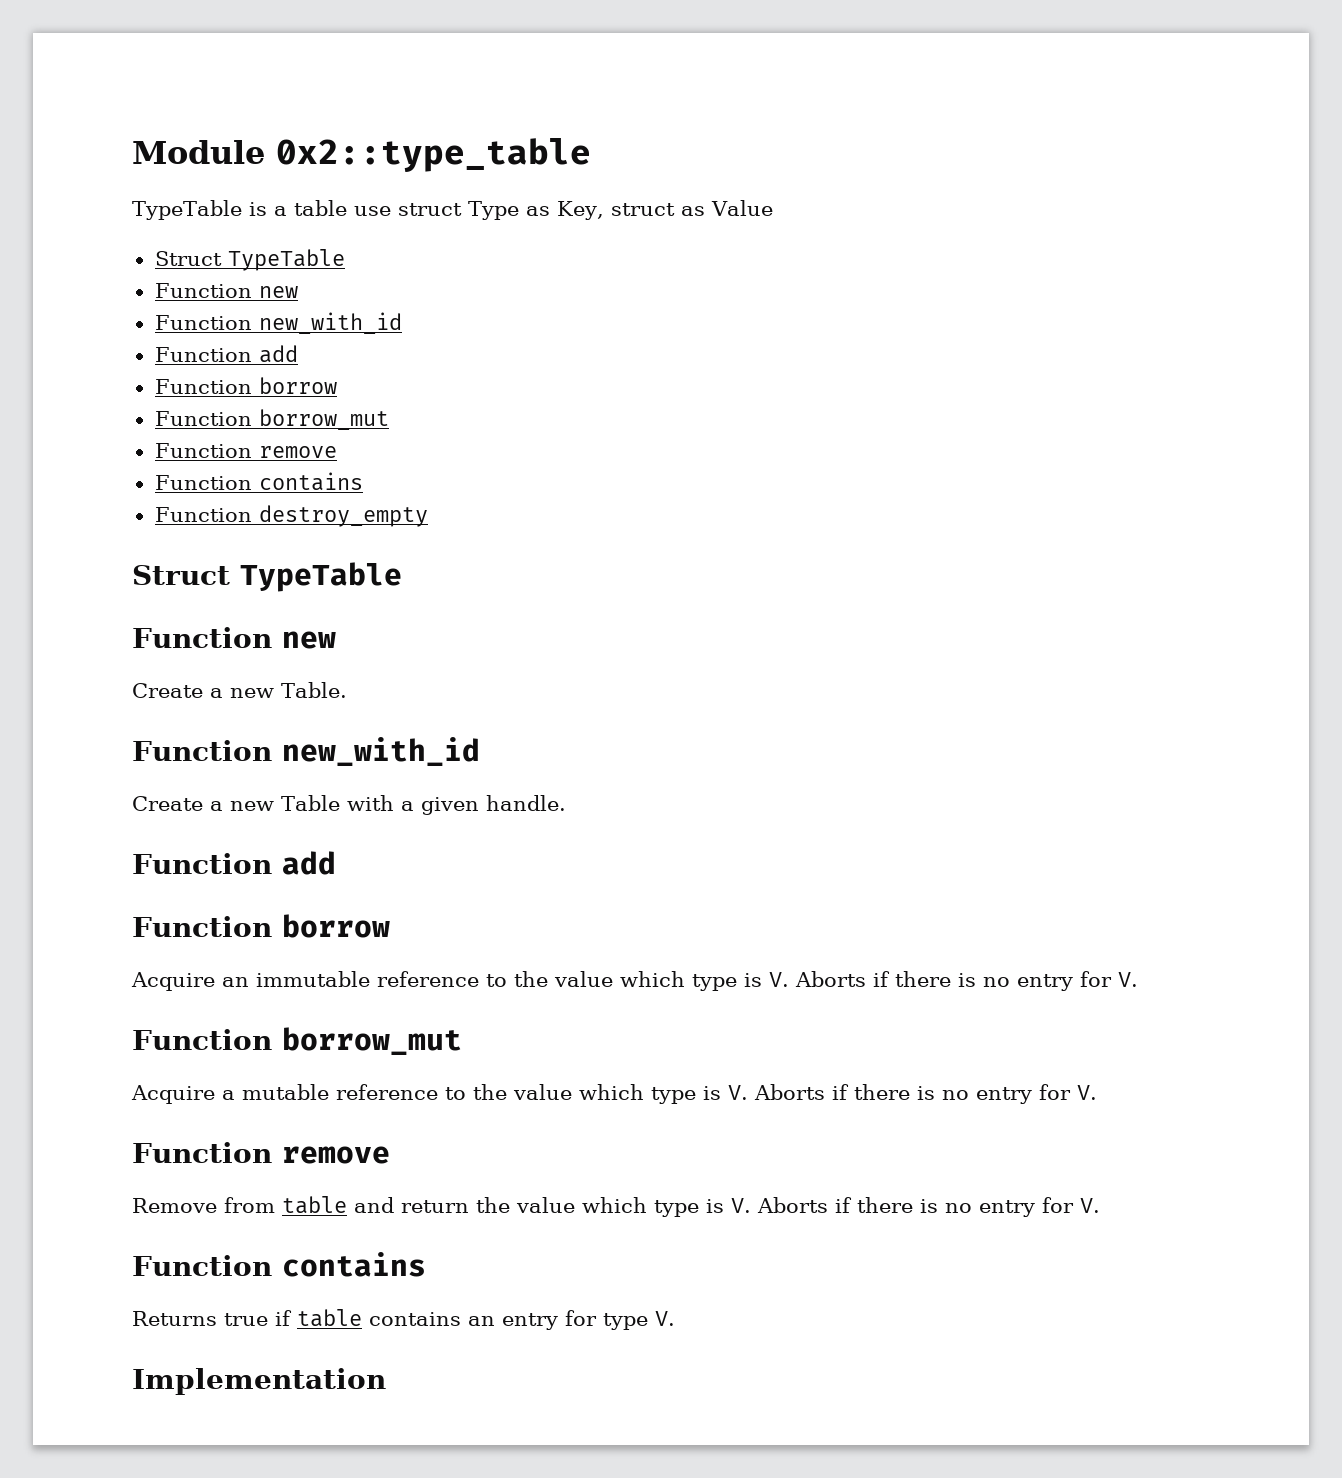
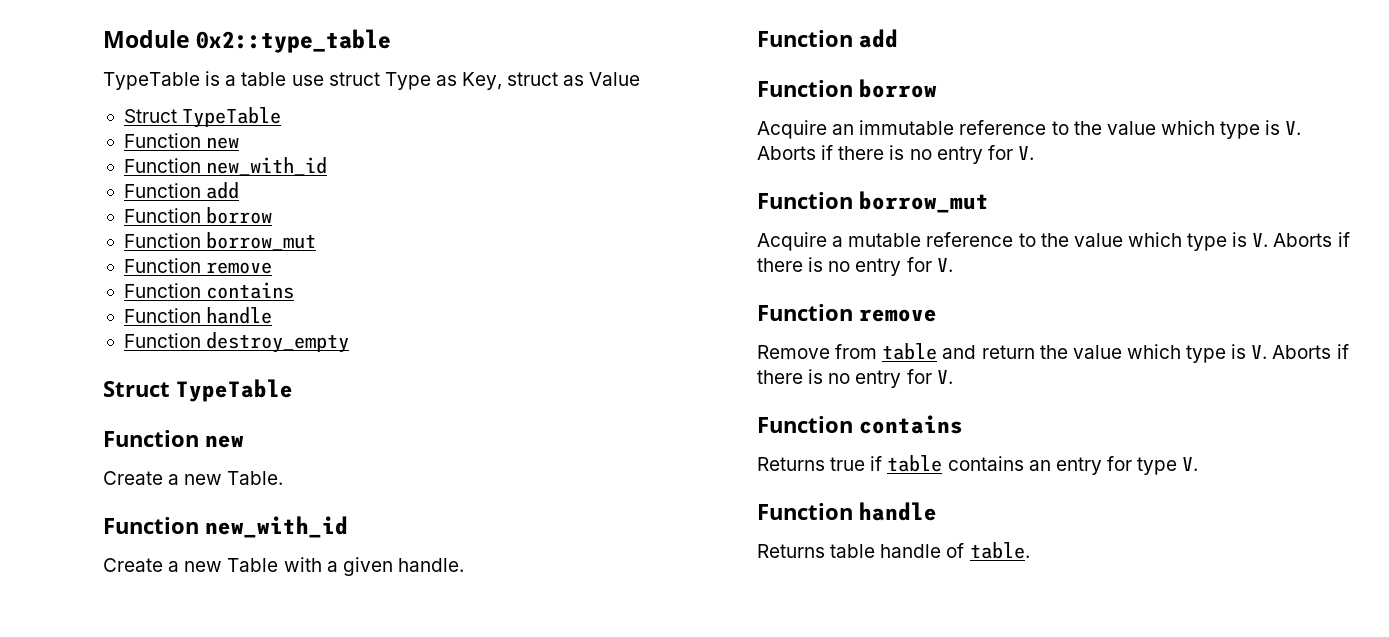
(363, 481) none -> [123,307,273,324] // Function handle
[132,1368,386,1395] Implementation -> [757,502,937,521] [757,542,1030,559] Function handle // Returns table handle of table.

